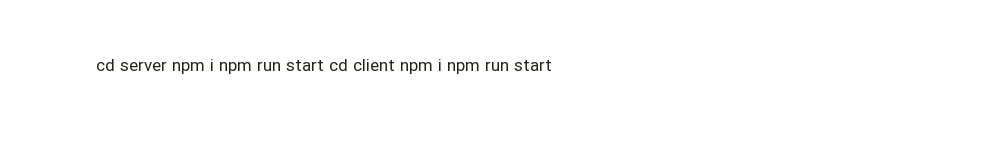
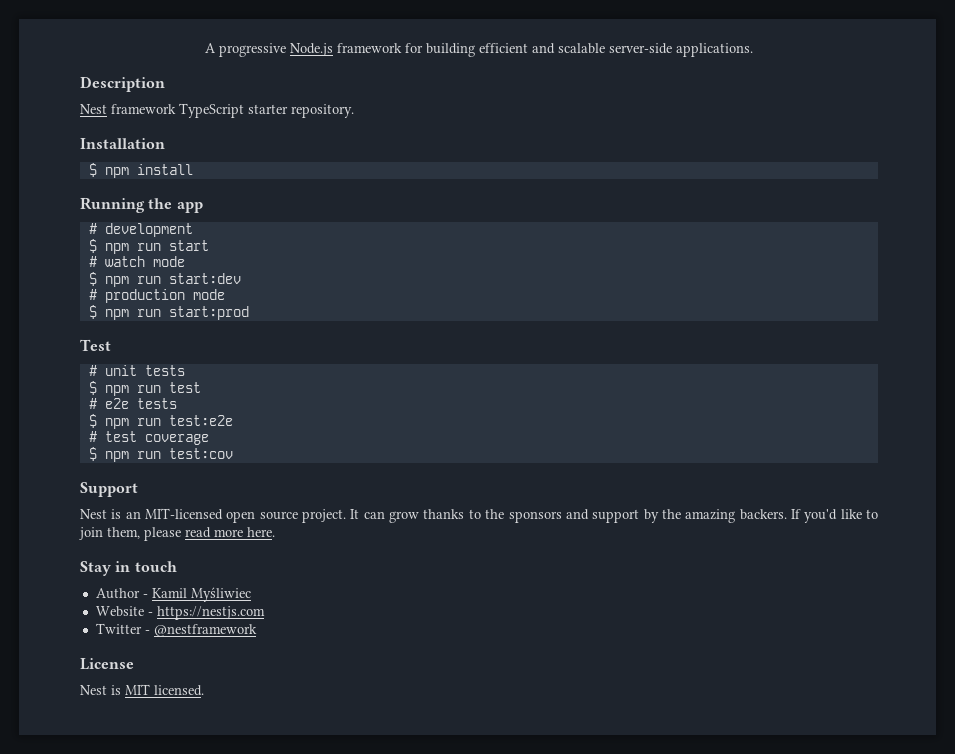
[95,59,552,74] cd server npm i npm run start cd client npm i npm run start -> [205,43,753,57] [80,76,165,92] [80,103,354,118] [80,138,165,149] [88,163,193,178] [80,197,203,213] [88,223,193,237] [88,239,209,254] [88,256,185,267] [88,272,241,287] [88,289,225,303] [88,305,249,320] [80,339,111,351] [88,365,185,376] [88,381,201,396] [88,398,177,409] [88,414,233,429] [88,431,209,445] [88,447,233,462] [80,482,138,497] [80,508,878,523] [79,527,275,541] [80,561,177,576] [95,587,251,602] [95,606,265,620] [95,623,257,637] [80,658,134,670] [80,684,204,696] A progressive Node.js framework for building efficient and scalable server-side applications. // Description // Nest framework TypeScript starter repository. // Installation // $ npm install // Running the app // # development // $ npm run start // # watch mode // $ npm run start:dev // # production mode // $ npm run start:prod // Test // # unit tests // $ npm run test // # e2e tests // $ npm run test:e2e // # test coverage // $ npm run test:cov // Support // Nest is an MIT-licensed open source project. It can grow thanks to the sponsors and support by the amazing backers. If you'd like to join them, please read more here. // Stay in touch // Author - Kamil Myśliwiec // Website - https://nestjs.com // Twitter - @nestframework // License // Nest is MIT licensed.

